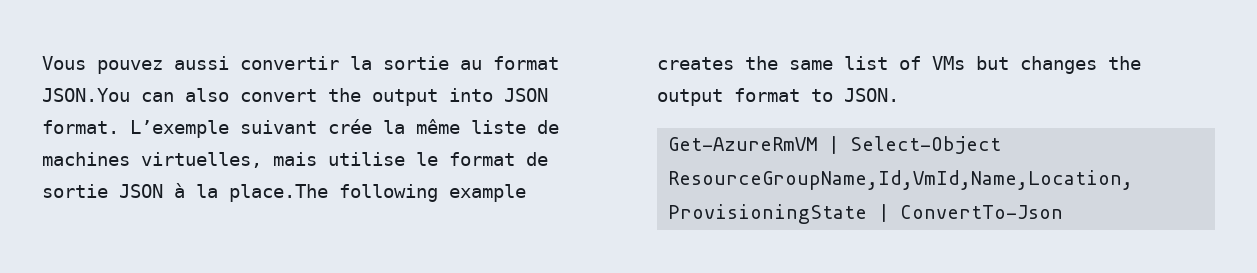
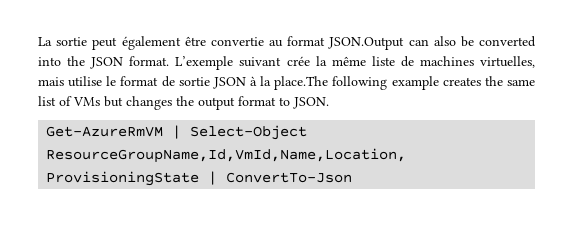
[42,56,449,74] Vous pouvez aussi convertir la sortie -> [38,36,264,50] La sortie peut également être convertie
[42,88,130,102] JSON.You -> [328,37,405,50] JSON.Output
[240,88,493,106] convert the output into -> [460,36,536,47] [38,56,86,66] be converted into the

